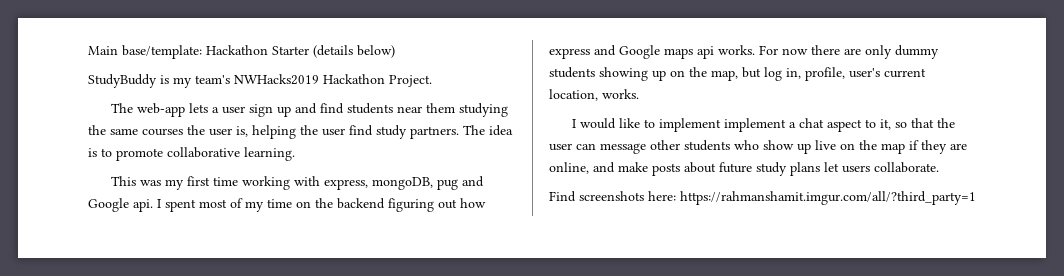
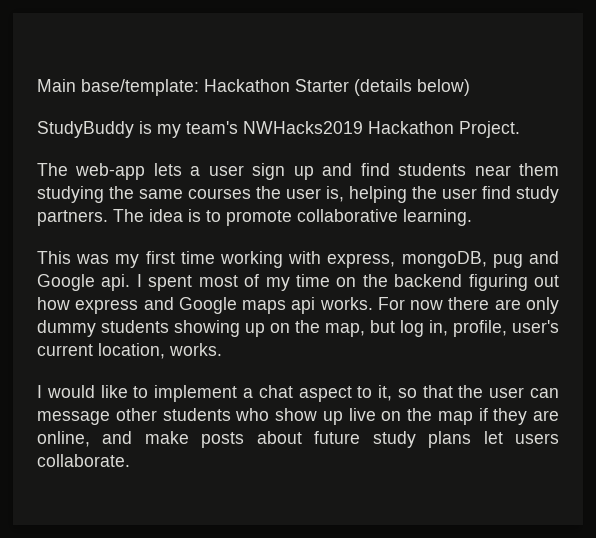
[724,118,787,132] implement -> (238, 393) none
[549,191,976,205] // Find screenshots here: https://rahmanshamit.imgur.com/all/?third_party=1 -> (130, 460) none

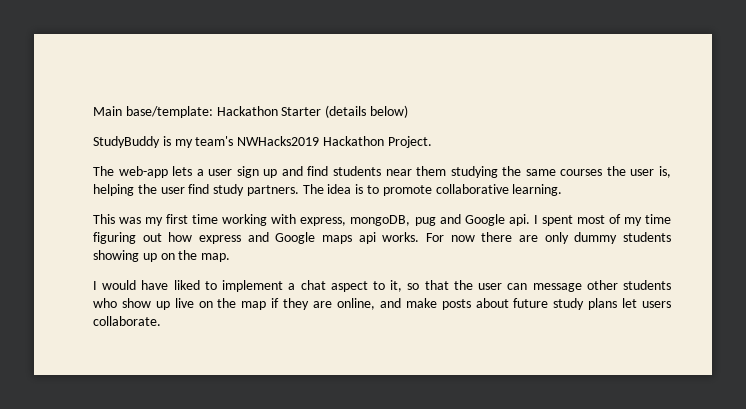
[336,274,463,287] on the backend -> (671, 219) none
[325,320,559,337] [37,343,222,359] map, but log in, profile, user's current location, works. -> [201,253,231,262] map.
[100,385,128,398] like -> [141,280,200,290] have liked

